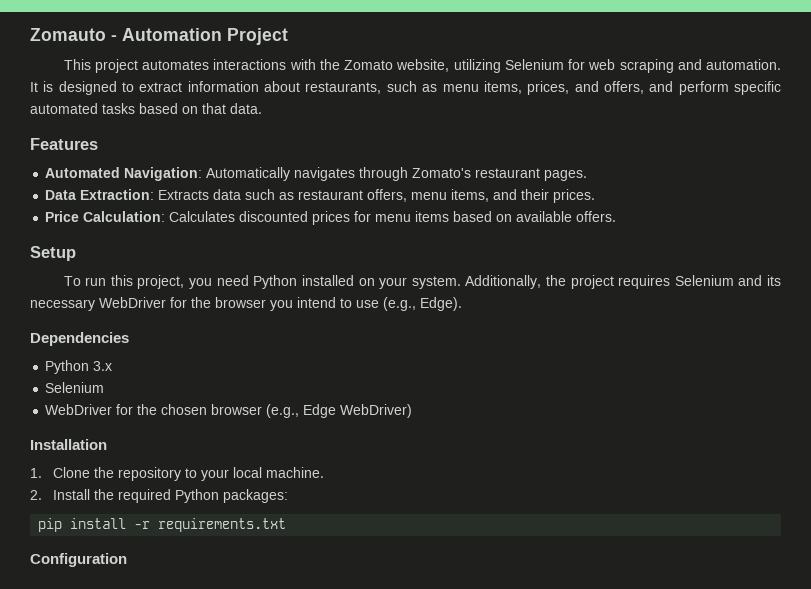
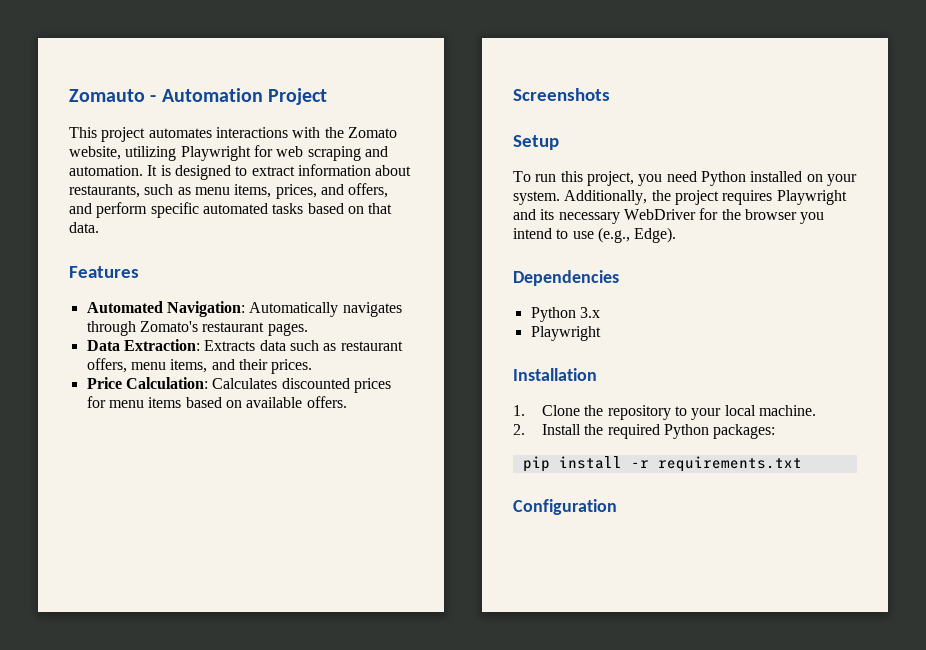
[504,59,564,70] Selenium -> [180,146,251,161] Playwright
(617, 216) none -> [513,88,610,101] // Screenshots
[674,275,734,286] Selenium -> [776,190,847,205] Playwright
[45,382,105,393] [45,404,413,418] Selenium // WebDriver for the chosen browser (e.g., Edge WebDriver) -> [530,326,601,341] Playwright

